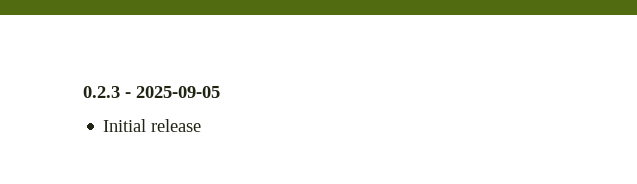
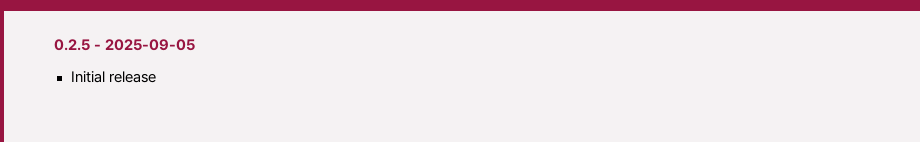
[83,86,120,98] 0.2.3 -> [54,39,90,51] 0.2.5

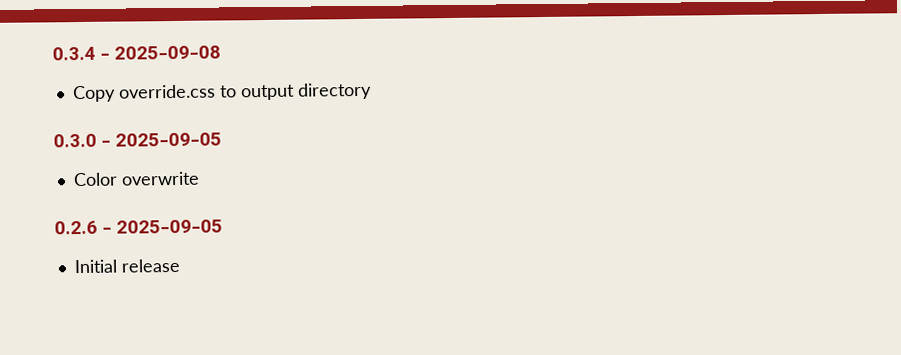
[54,39,90,51] 0.2.5 -> [52,45,221,61] [71,82,372,103] [53,132,222,148] [72,171,200,187] [54,220,98,235] 0.3.4 - 2025-09-08 // Copy override.css to output directory // 0.3.0 - 2025-09-05 // Color overwrite // 0.2.6

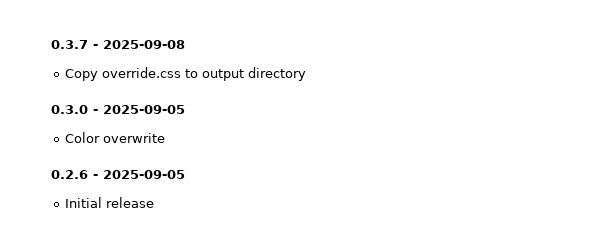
[52,46,96,61] 0.3.4 -> [51,40,88,49] 0.3.7

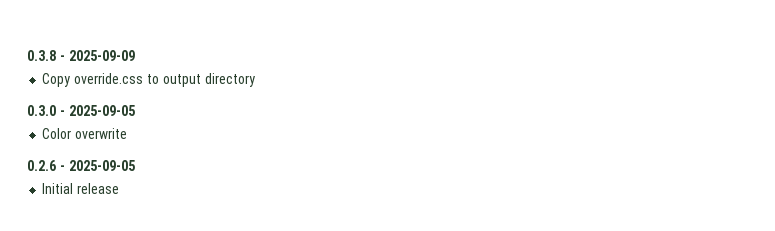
[51,40,185,49] 0.3.7 - 2025-09-08 -> [27,50,135,61] 0.3.8 - 2025-09-09

